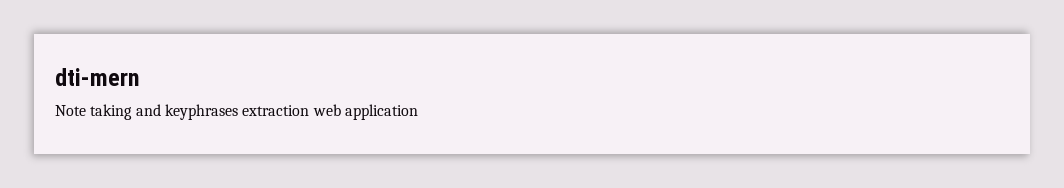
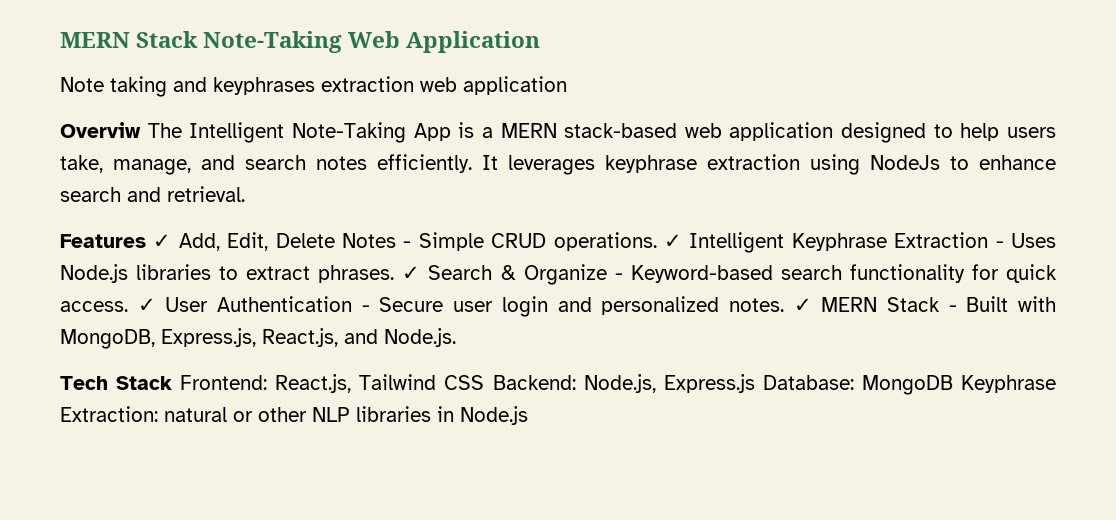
[55,68,140,86] dti-mern -> [60,31,541,53] MERN Stack Note-Taking Web Application
(418, 112) none -> [60,122,1056,143] [60,154,1056,175] [60,186,245,202] [60,232,1056,253] [60,264,1057,285] [60,296,1056,317] [60,328,456,349] [60,374,1056,395] [60,406,528,425] // Overviw The Intelligent Note-Taking App is a MERN stack-based web application designed to help users take, manage, and search notes efficiently. It leverages keyphrase extraction using NodeJs to enhance search and retrieval. // Features ✓ Add, Edit, Delete Notes - Simple CRUD operations. ✓ Intelligent Keyphrase Extraction - Uses Node.js libraries to extract phrases. ✓ Search & Organize - Keyword-based search functionality for quick access. ✓ User Authentication - Secure user login and personalized notes. ✓ MERN Stack - Built with MongoDB, Express.js, React.js, and Node.js. // Tech Stack Frontend: React.js, Tailwind CSS Backend: Node.js, Express.js Database: MongoDB Keyphrase Extraction: natural or other NLP libraries in Node.js

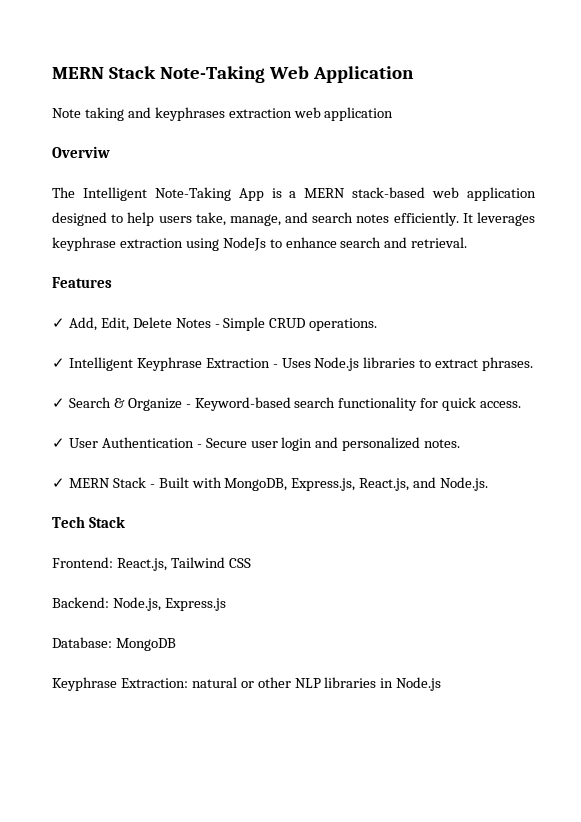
(141, 130) none -> (110, 152) //
(146, 241) none -> (112, 282) //
(657, 241) none -> (378, 324) //
(395, 274) none -> (534, 364) //
(128, 306) none -> (522, 404) //
(784, 305) none -> (461, 443) //
(173, 383) none -> (125, 522) //
(485, 382) none -> (251, 563) //
(755, 383) none -> (226, 604) //
(953, 385) none -> (176, 644) //

